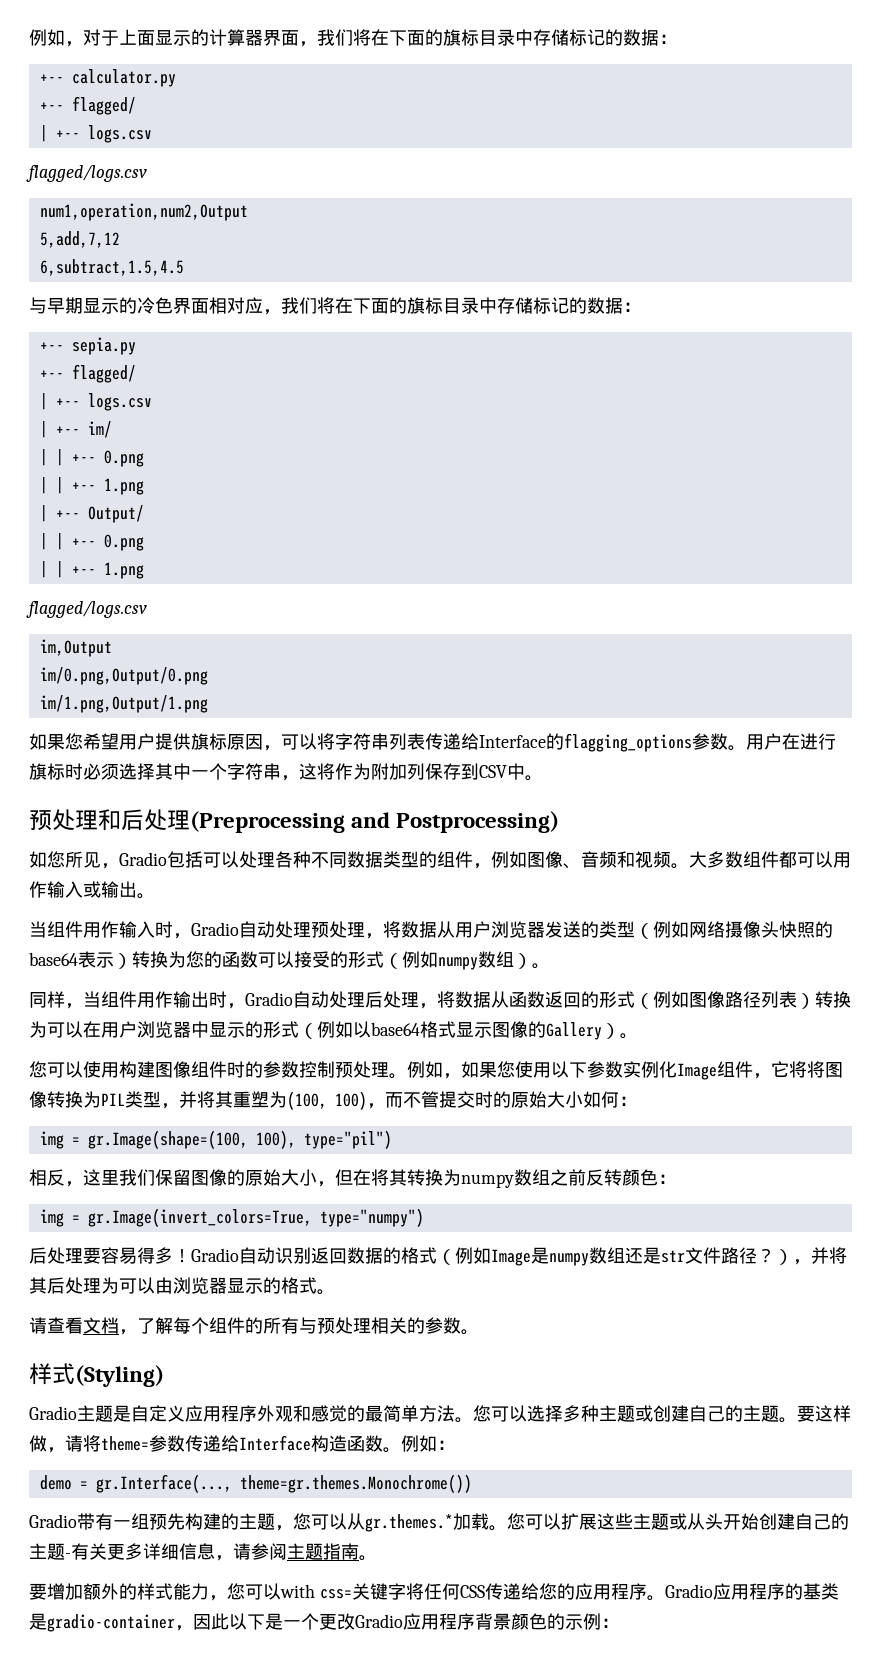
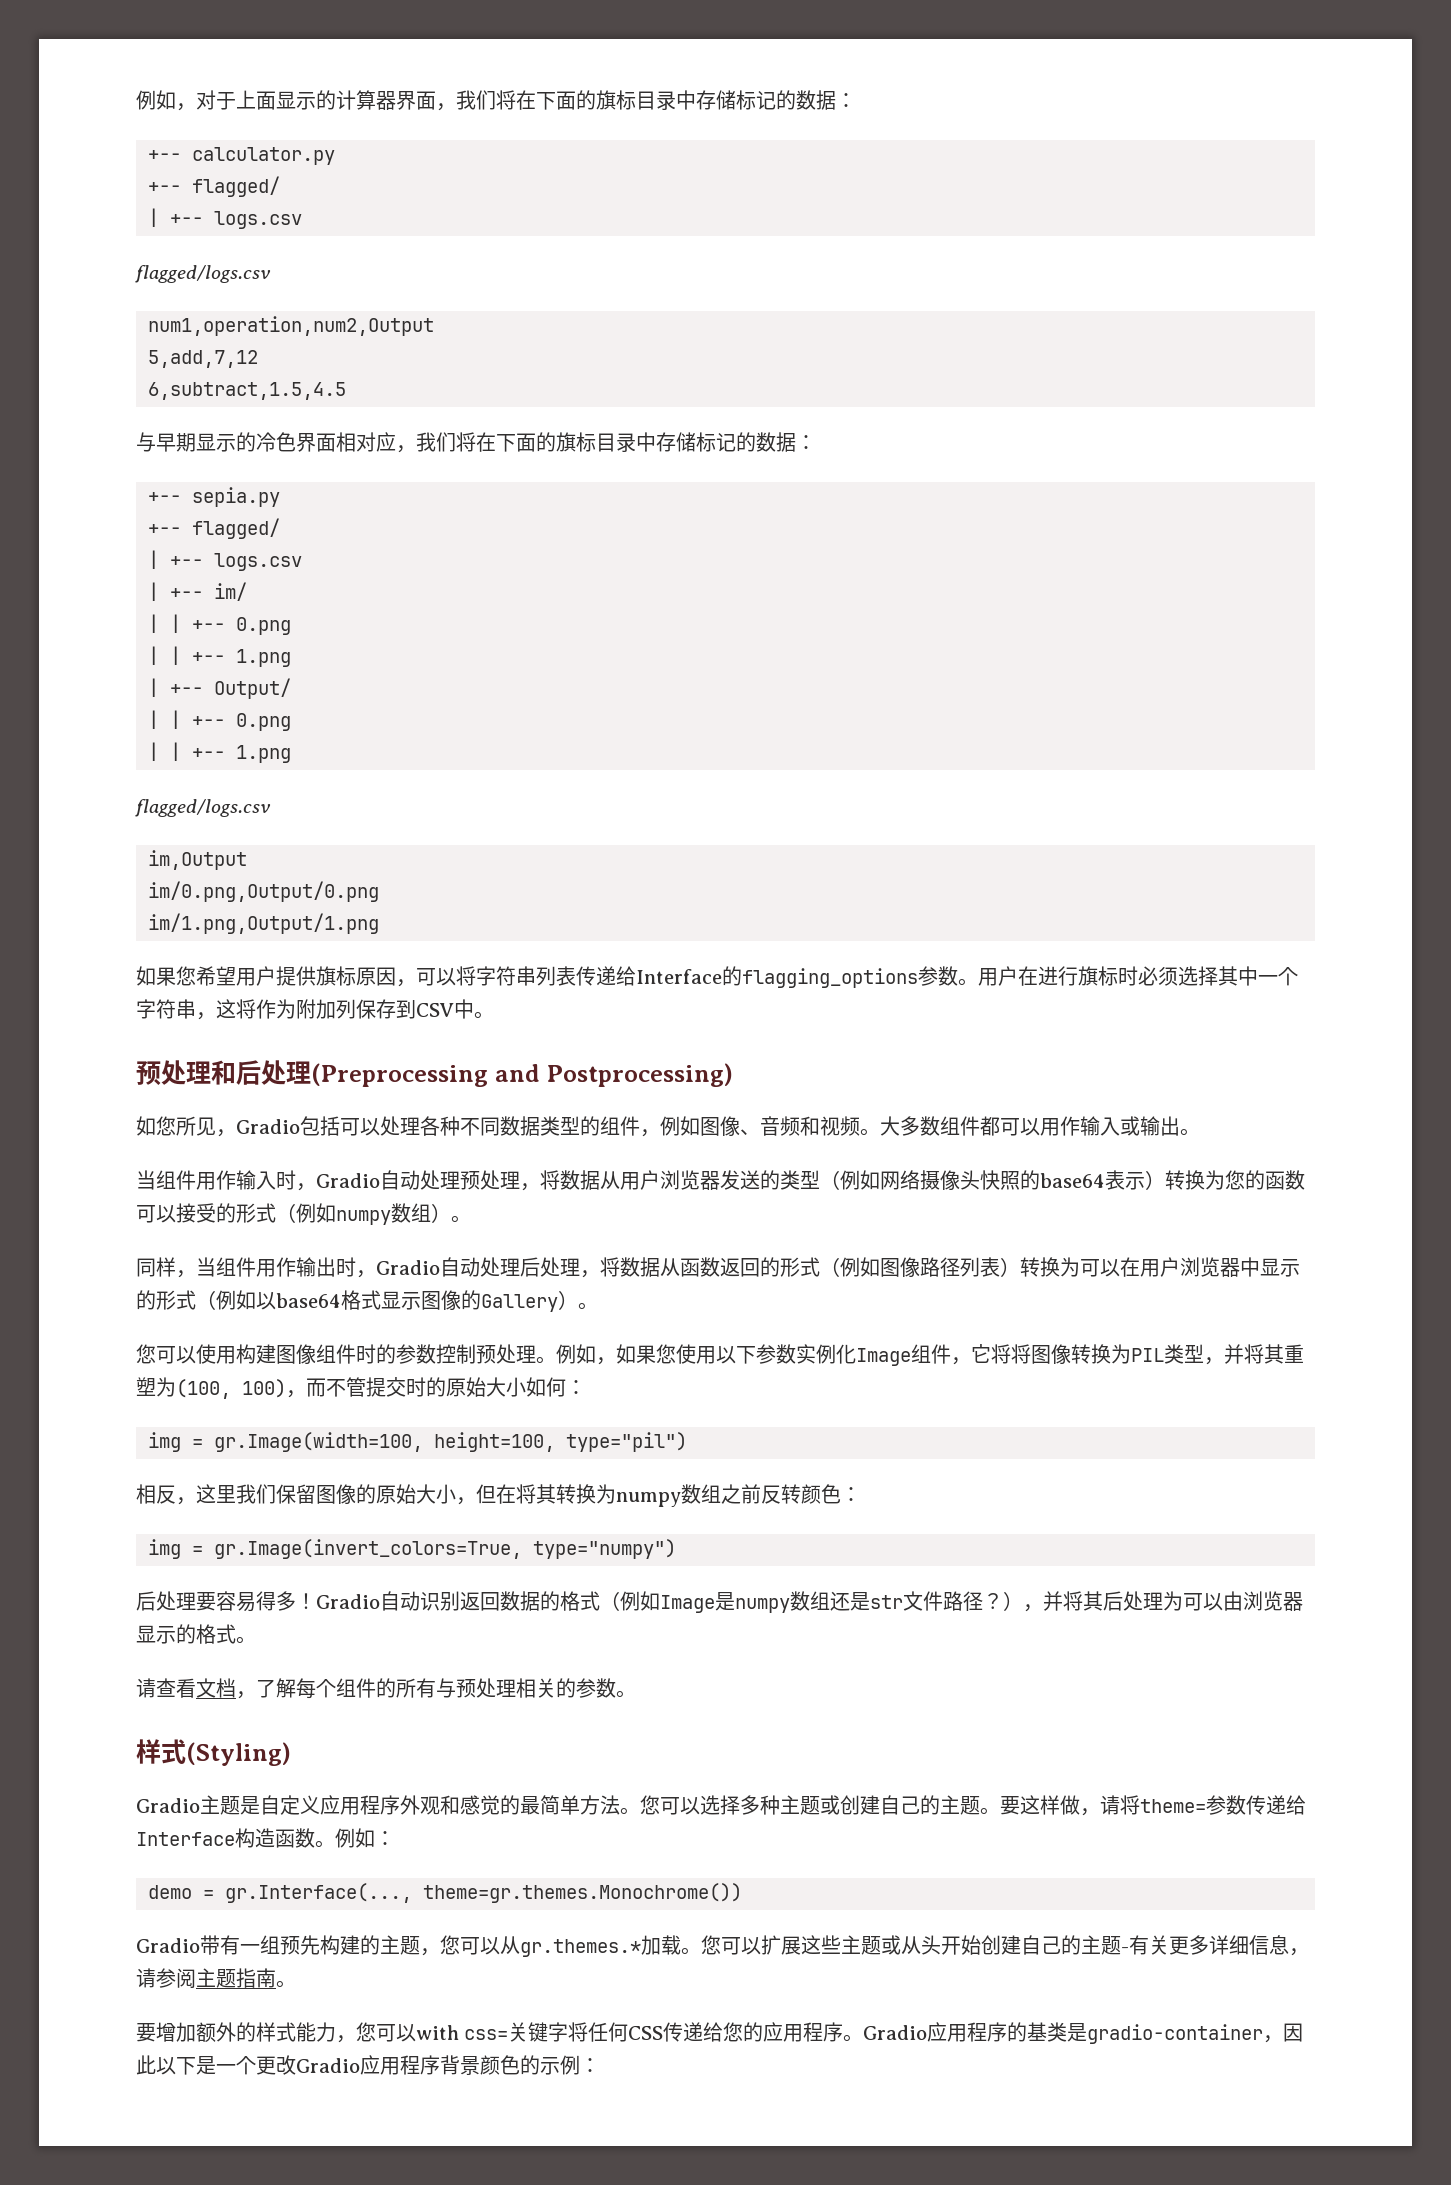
[87,1130,296,1149] gr.Image(shape=(100, 100), -> [214,1432,555,1452] gr.Image(width=100, height=100,

